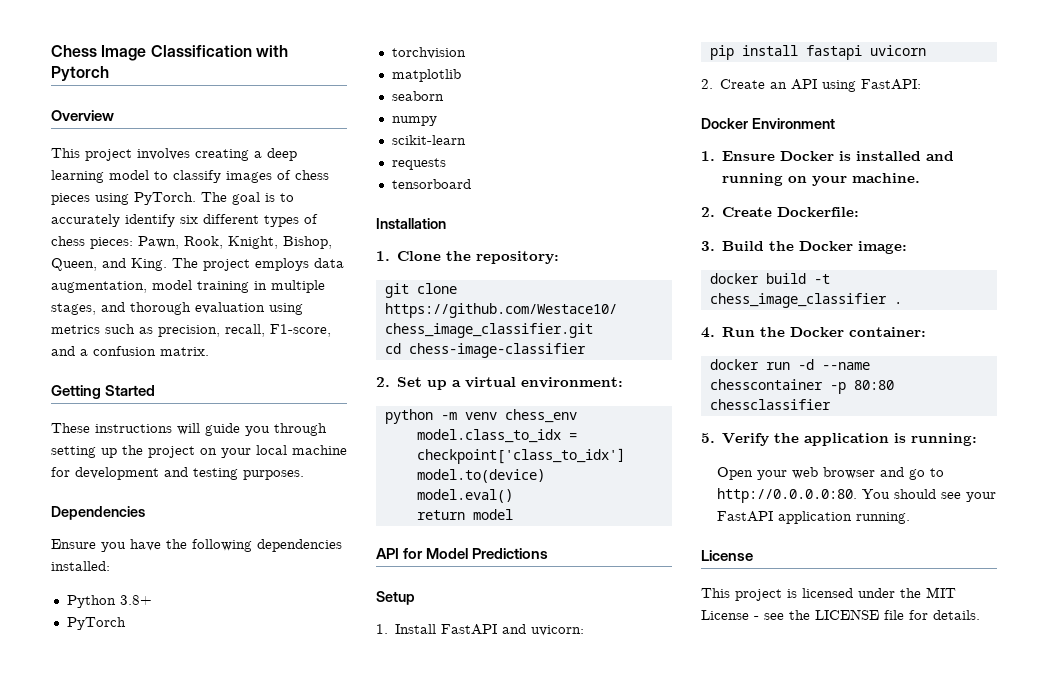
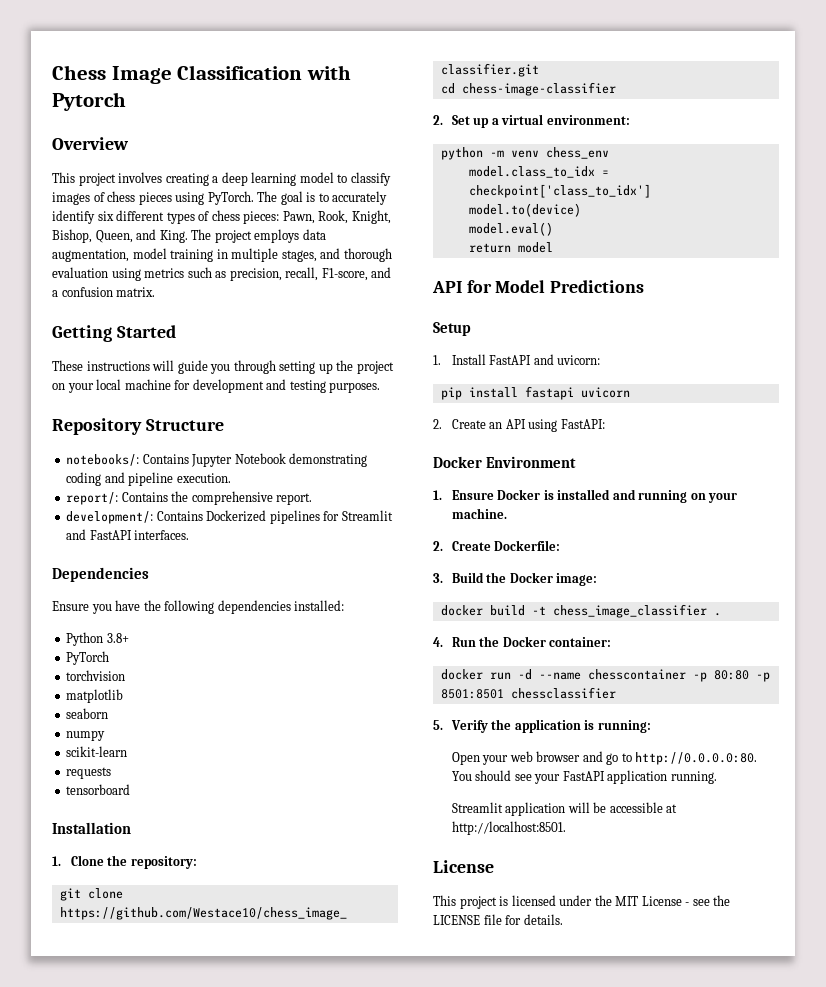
(304, 475) none -> [52,418,224,435] [66,453,368,467] [66,472,231,486] [66,491,313,505] [66,510,393,524] [66,529,190,540] // Repository Structure // notebooks/: Contains Jupyter Notebook demonstrating coding and pipeline execution. // report/: Contains the comprehensive report. // development/: Contains Dockerized pipelines for Streamlit and FastAPI interfaces.
(894, 385) none -> [755,672,770,682] [440,689,504,699] -p 8501:8501
(911, 518) none -> [451,802,678,816] [451,821,566,835] // Streamlit application will be accessible at http://localhost:8501.

